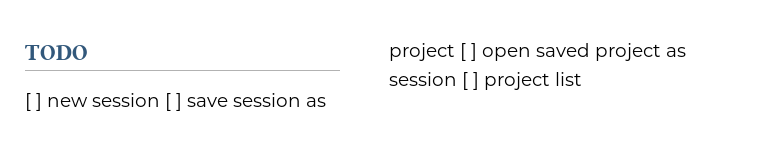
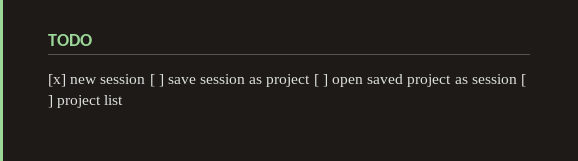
[25,93,42,111] [ ] -> [48,74,66,87] [x]

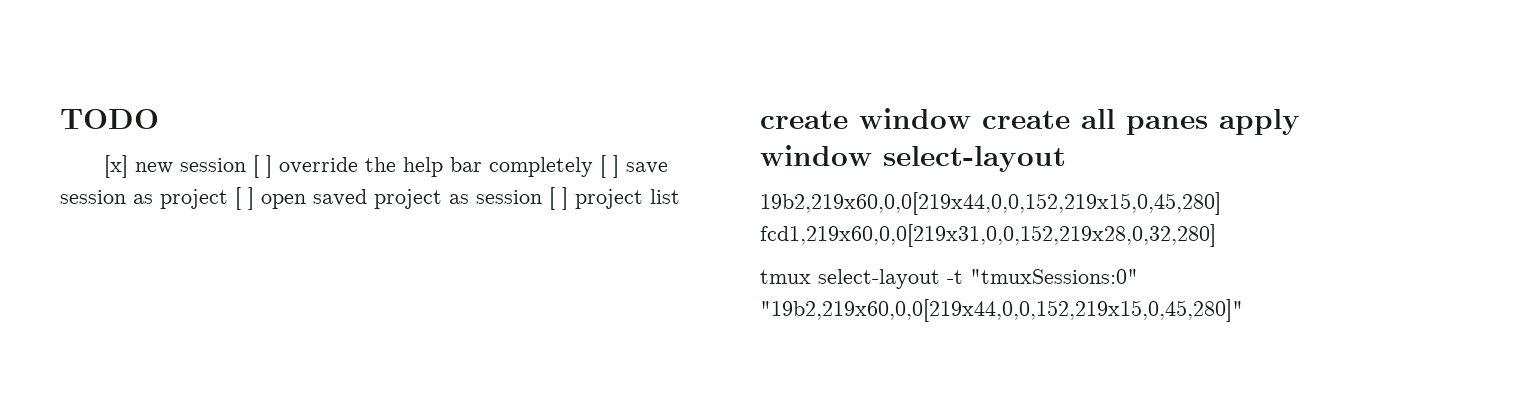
(164, 80) none -> [278,155,619,178] override the help bar completely [ ]
(124, 100) none -> [760,108,1300,135] [760,145,1066,172] [760,192,1221,215] [760,224,1216,247] [760,269,1138,289] [760,299,1243,322] // create window create all panes apply window select-layout // 19b2,219x60,0,0[219x44,0,0,152,219x15,0,45,280] fcd1,219x60,0,0[219x31,0,0,152,219x28,0,32,280] // tmux select-layout -t "tmuxSessions:0" "19b2,219x60,0,0[219x44,0,0,152,219x15,0,45,280]"

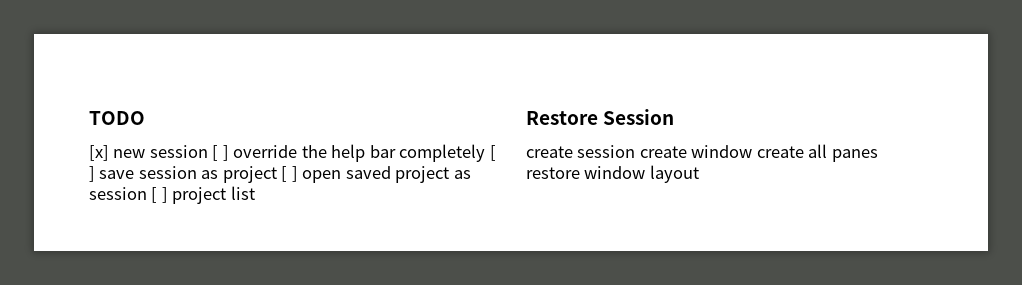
(680, 196) none -> [526,109,675,125] [526,145,636,158] Restore Session // create session
[1219,109,1300,135] [760,145,1066,172] [760,192,1221,215] [760,224,1216,247] [760,269,1138,289] [760,299,1243,322] apply window select-layout // 19b2,219x60,0,0[219x44,0,0,152,219x15,0,45,280] fcd1,219x60,0,0[219x31,0,0,152,219x28,0,32,280] // tmux select-layout -t "tmuxSessions:0" "19b2,219x60,0,0[219x44,0,0,152,219x15,0,45,280]" -> [526,165,699,183] restore window layout

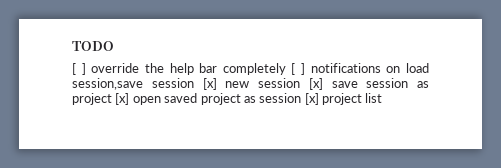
[89,145,208,161] [x] new session -> (114, 46) none
(95, 174) none -> [310,63,429,73] [72,78,323,90] notifications on load session,save session [x] new session [x]
[281,166,298,182] [ ] -> [115,93,130,105] [x]
[151,187,168,203] [ ] -> [304,93,319,105] [x]
[526,109,675,125] [526,144,878,162] [526,165,699,183] // Restore Session // create session create window create all panes restore window layout -> (383, 98) none

